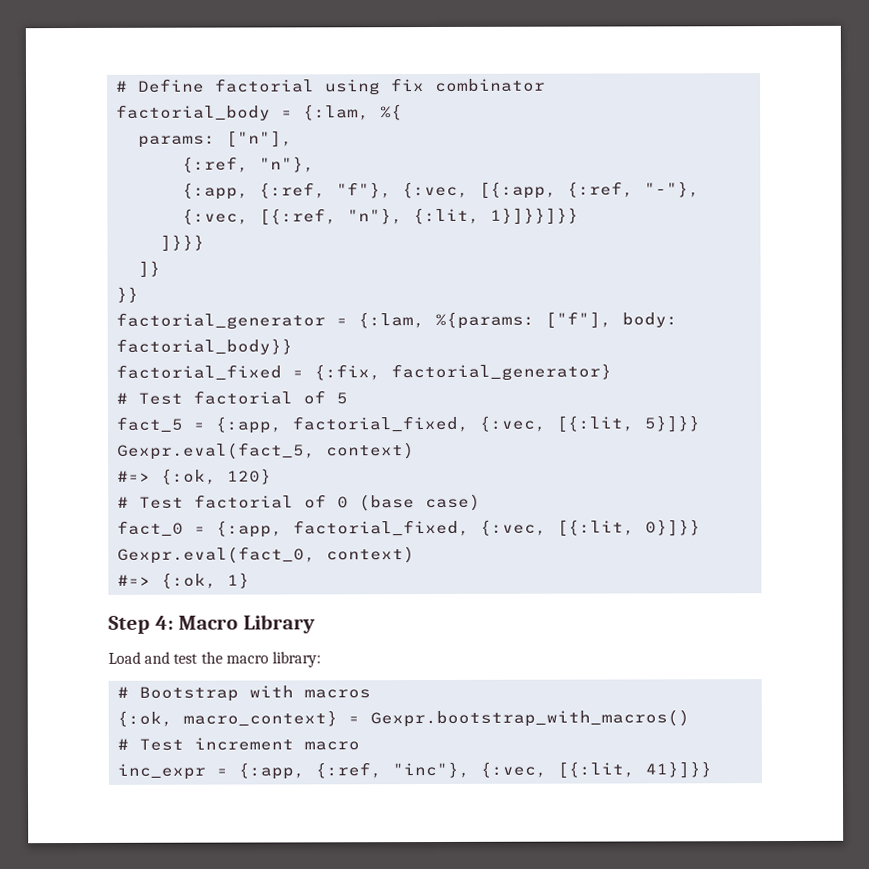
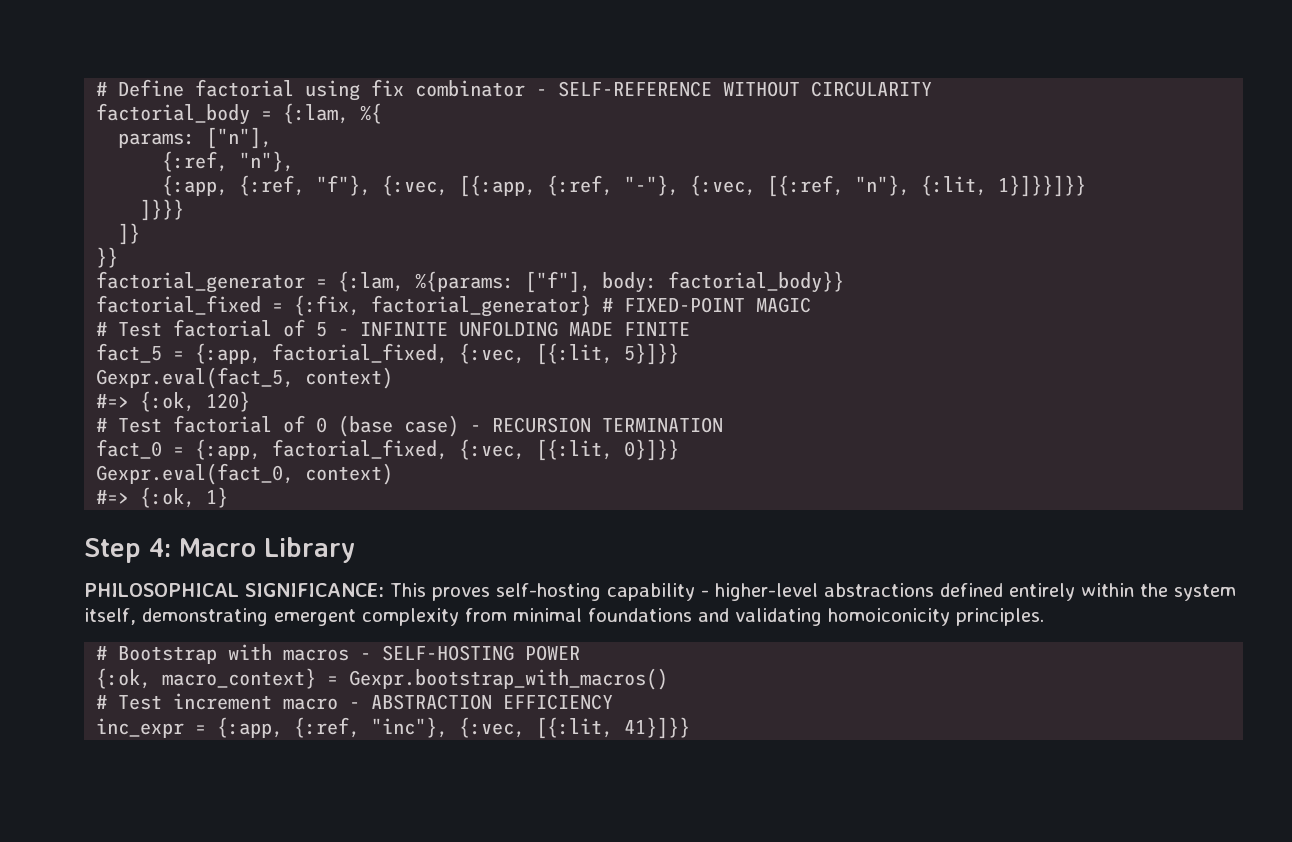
(547, 85) none -> [536,81,933,97] - SELF-REFERENCE WITHOUT CIRCULARITY
(613, 372) none -> [602,297,812,313] # FIXED-POINT MAGIC
(349, 398) none -> [338,321,691,337] - INFINITE UNFOLDING MADE FINITE
(482, 502) none -> [470,417,724,433] - RECURSION TERMINATION
[108,651,321,668] Load and test the macro library: -> [84,583,1236,601] [84,608,1044,626] PHILOSOPHICAL SIGNIFICANCE: This proves self-hosting capability - higher-level abstractions defined entirely within the system itself, demonstrating emergent complexity from minimal foundations and validating homoiconicity principles.
(372, 694) none -> [360,645,581,661] - SELF-HOSTING POWER
(361, 746) none -> [349,694,614,710] - ABSTRACTION EFFICIENCY

